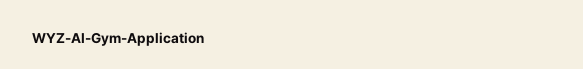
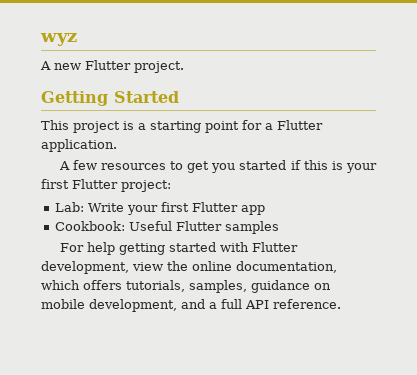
[32,32,204,46] WYZ-AI-Gym-Application -> [40,33,77,46] [40,60,184,73] [41,91,179,106] [41,120,323,133] [41,139,117,152] [58,160,377,173] [41,179,171,192] [54,202,265,215] [54,221,279,234] [59,242,298,255] [41,261,337,274] [41,280,331,293] [41,299,341,312] wyz // A new Flutter project. // Getting Started // This project is a starting point for a Flutter application. // A few resources to get you started if this is your first Flutter project: // Lab: Write your first Flutter app // Cookbook: Useful Flutter samples // For help getting started with Flutter development, view the online documentation, which offers tutorials, samples, guidance on mobile development, and a full API reference.

